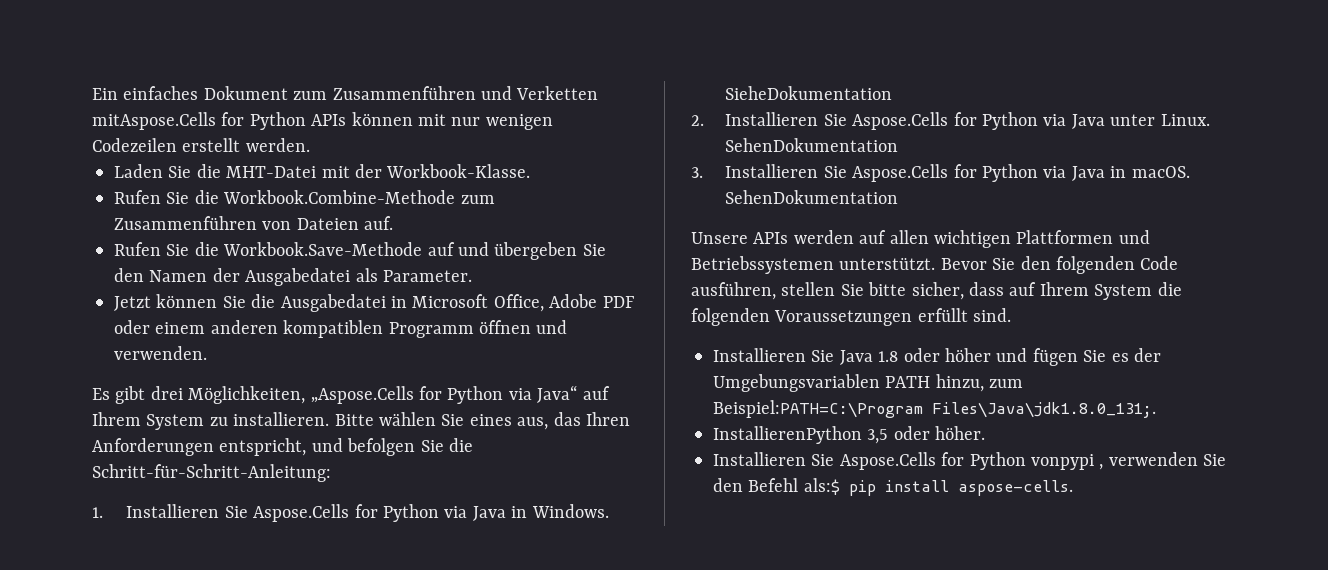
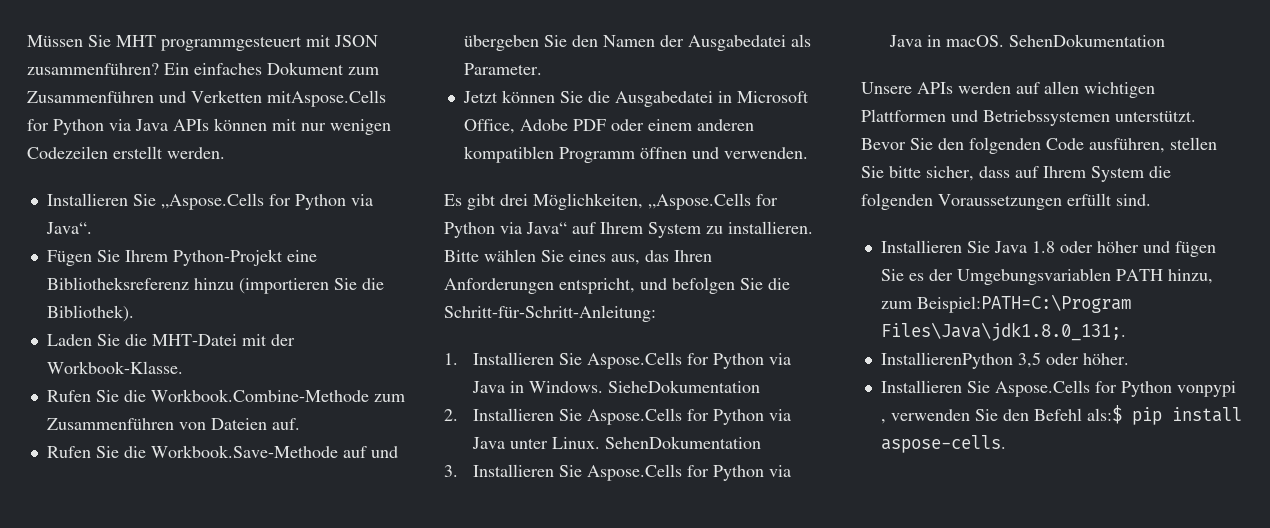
(92, 94) none -> [27,35,378,51] [27,63,159,75] Müssen Sie MHT programmgesteuert mit JSON zusammenführen?
(306, 121) none -> [109,119,168,131] via Java
(310, 145) none -> [46,193,373,210] [45,222,92,234] [46,249,317,266] [46,277,384,294] [46,305,134,322] // Installieren Sie „Aspose.Cells for Python via Java“. // Fügen Sie Ihrem Python-Projekt eine Bibliotheksreferenz hinzu (importieren Sie die Bibliothek).

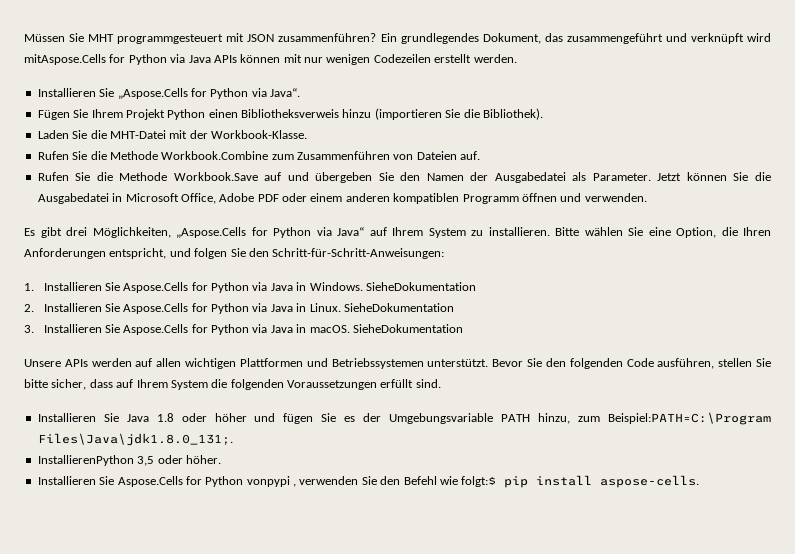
[194,62,379,75] [27,90,262,103] einfaches Dokument zum Zusammenführen und Verketten -> [400,33,771,44] grundlegendes Dokument, das zusammengeführt und verknüpft wird
[172,249,317,266] [46,277,189,290] Python-Projekt eine Bibliotheksreferenz -> [125,109,339,120] Projekt Python einen Bibliotheksverweis
[150,389,369,402] Workbook.Combine-Methode -> [109,151,269,160] Methode Workbook.Combine
[150,445,338,458] Workbook.Save-Methode -> [119,172,258,181] Methode Workbook.Save
(542, 69) // -> (651, 177) none
[569,250,669,265] eines aus, das -> [648,227,738,238] eine Option, die
[672,277,790,294] [444,305,656,322] befolgen Sie die Schritt-für-Schritt-Anleitung: -> [194,248,445,259] folgen Sie den Schritt-für-Schritt-Anweisungen:
[509,436,761,449] unter Linux. SehenDokumentation -> [296,303,454,312] in Linux. SieheDokumentation
[1008,34,1165,47] SehenDokumentation -> [352,324,463,333] SieheDokumentation
[956,268,1111,285] Umgebungsvariablen -> [389,413,494,424] Umgebungsvariable
[1086,405,1122,424] als:$ -> [439,476,497,487] wie folgt:$

